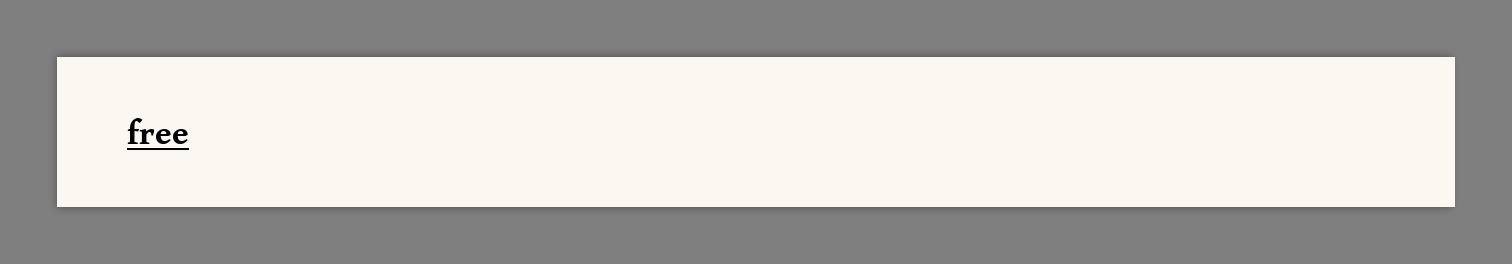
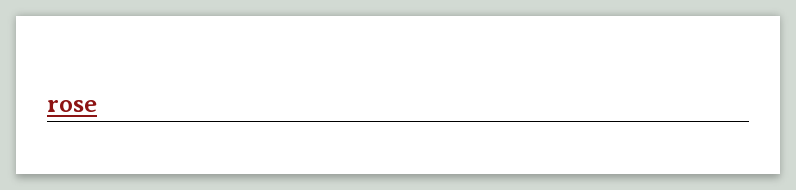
[127,118,189,144] free -> [47,100,97,112] rose

